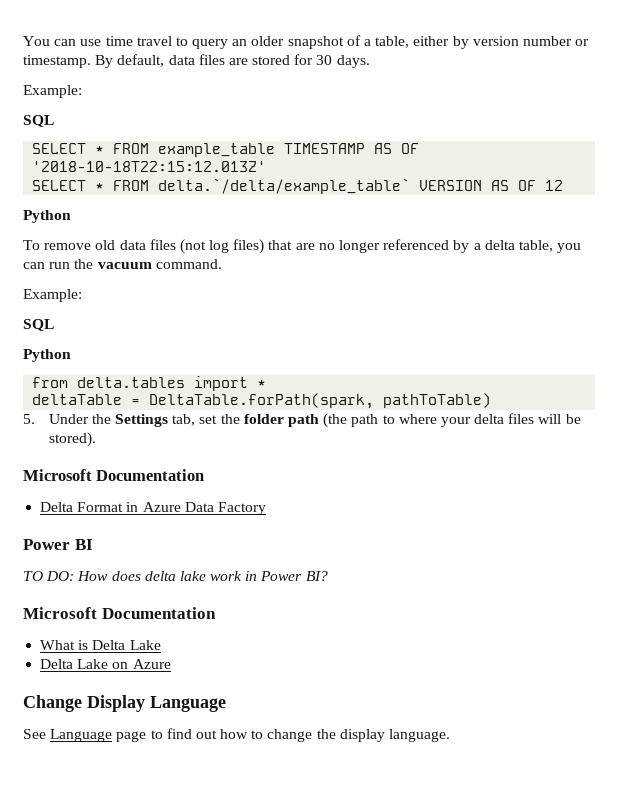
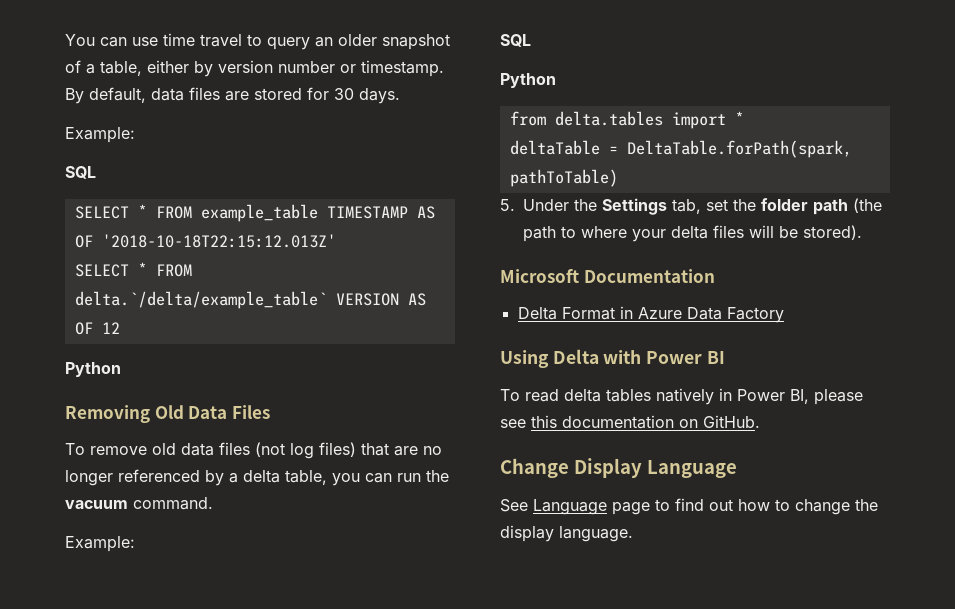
(71, 216) none -> [65,405,270,423] // Removing Old Data Files
(266, 508) none -> [500,349,642,368] Using Delta with
[23,571,328,581] [23,607,216,619] [40,640,161,650] [40,659,171,669] TO DO: How does delta lake work in Power BI? // Microsoft Documentation // What is Delta Lake // Delta Lake on Azure -> [500,388,863,405] [500,415,760,429] To read delta tables natively in Power BI, please see this documentation on GitHub.

